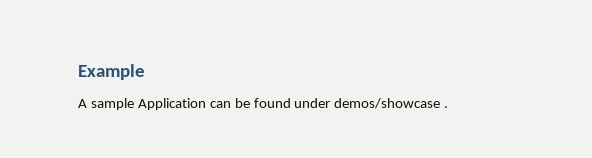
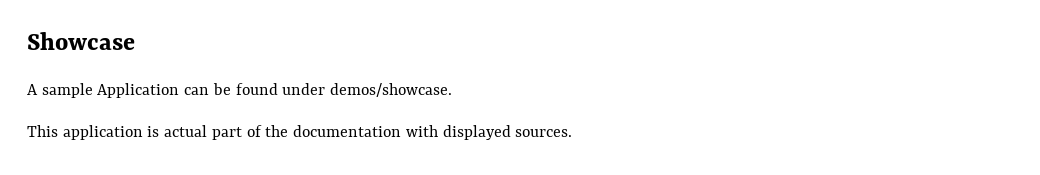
[78,64,145,80] Example -> [27,32,135,50] Showcase
[334,98,449,109] demos/showcase . -> [330,83,453,97] [27,125,573,140] demos/showcase. // This application is actual part of the documentation with displayed sources.

